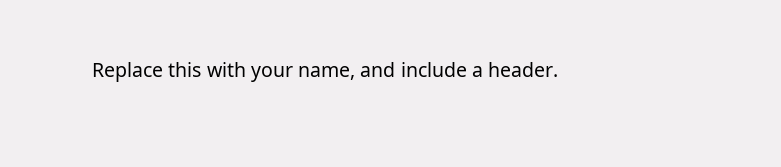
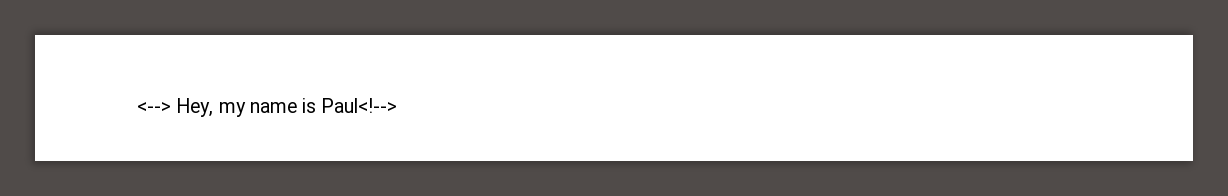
[92,62,559,82] Replace this with your name, and include a header. -> [137,98,398,117] <--> Hey, my name is Paul<!-->

